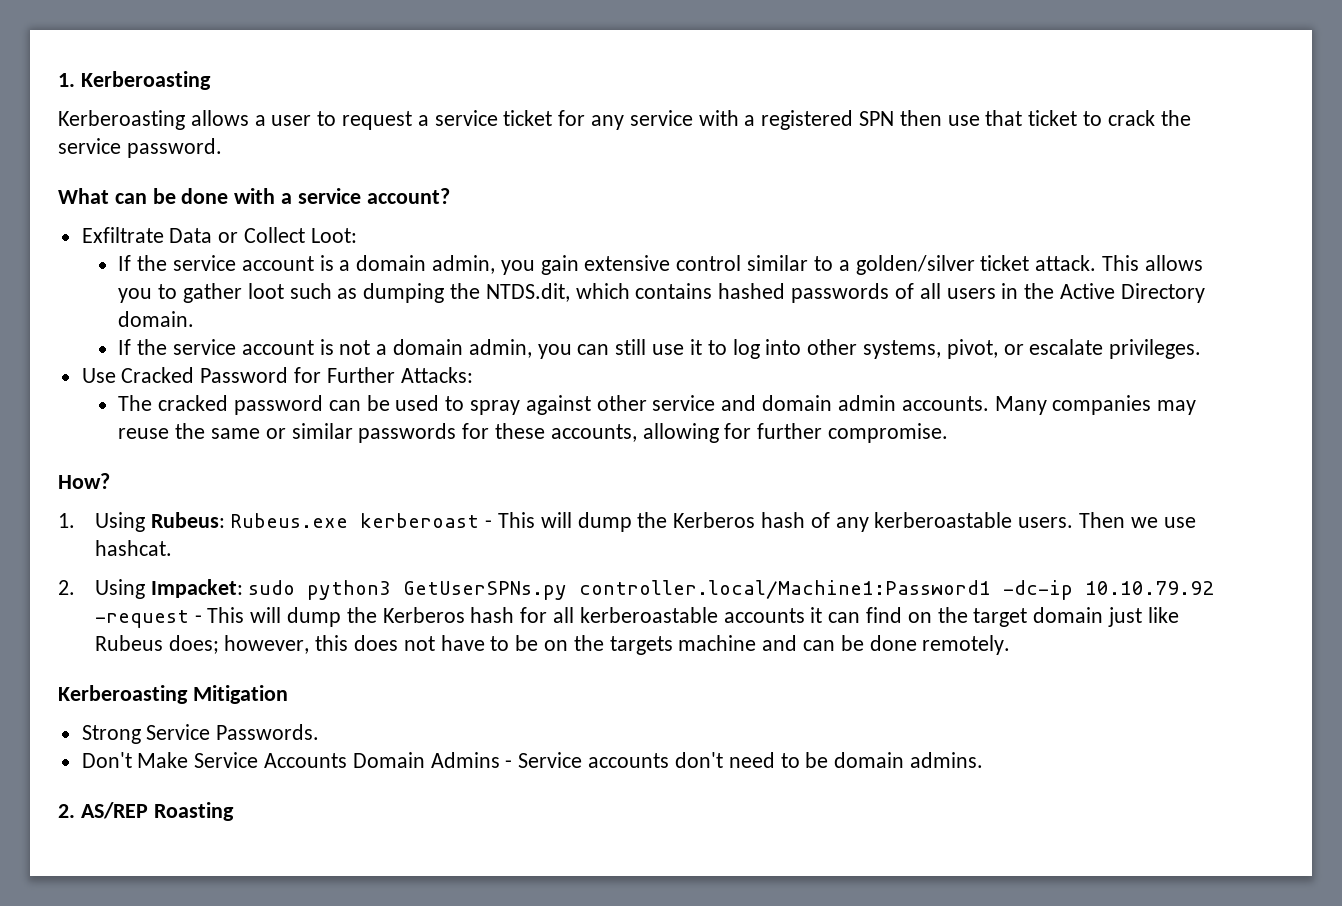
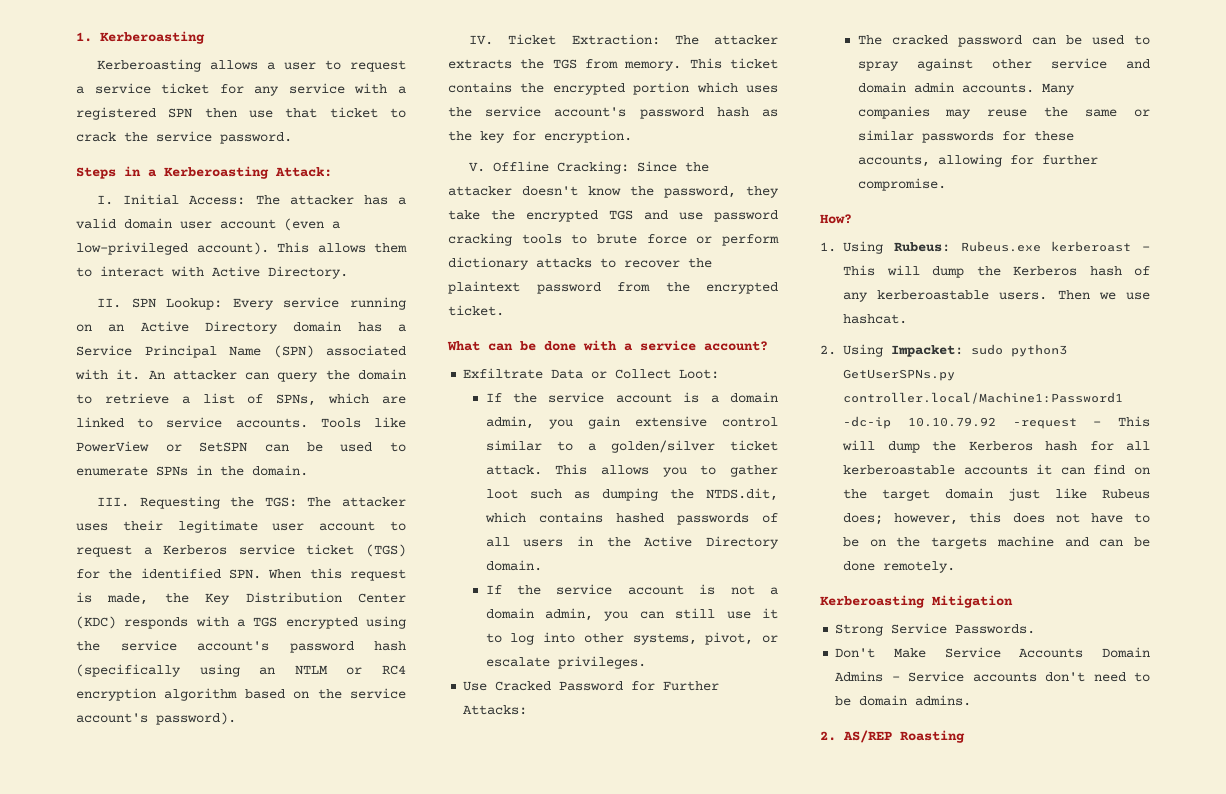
(222, 148) none -> [76,166,332,179] [96,194,406,205] [76,218,340,231] [76,242,407,255] [76,266,348,279] [96,297,406,310] [76,321,406,334] [76,345,406,358] [75,369,406,382] [76,393,406,406] [76,417,406,428] [76,441,406,452] [76,465,308,476] [96,496,406,509] [76,520,407,533] [76,544,406,557] [76,568,407,581] [76,592,406,605] [76,616,407,629] [76,640,406,653] [76,664,406,677] [76,688,406,701] [76,712,236,725] [468,34,778,45] [448,58,778,71] [448,82,778,95] [448,106,778,119] [448,130,632,143] [468,161,709,174] [448,186,779,198] [448,210,778,222] [448,233,779,246] [448,257,712,270] [448,281,778,294] [448,305,504,316] // Steps in a Kerberoasting Attack: // I. Initial Access: The attacker has a valid domain user account (even a low-privileged account). This allows them to interact with Active Directory. // II. SPN Lookup: Every service running on an Active Directory domain has a Service Principal Name (SPN) associated with it. An attacker can query the domain to retrieve a list of SPNs, which are linked to service accounts. Tools like PowerView or SetSPN can be used to enumerate SPNs in the domain. // III. Requesting the TGS: The attacker uses their legitimate user account to request a Kerberos service ticket (TGS) for the identified SPN. When this request is made, the Key Distribution Center (KDC) responds with a TGS encrypted using the service account's password hash (specifically using an NTLM or RC4 encryption algorithm based on the service account's password). // IV. Ticket Extraction: The attacker extracts the TGS from memory. This ticket contains the encrypted portion which uses the service account's password hash as the key for encryption. // V. Offline Cracking: Since the attacker doesn't know the password, they take the encrypted TGS and use password cracking tools to brute force or perform dictionary attacks to recover the plaintext password from the encrypted ticket.

